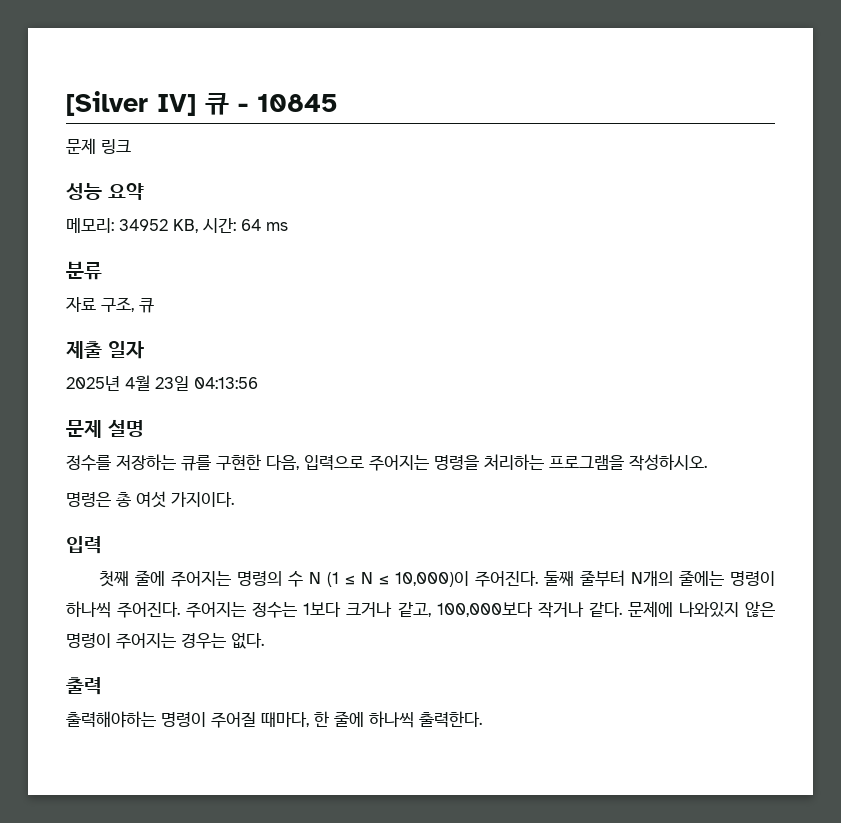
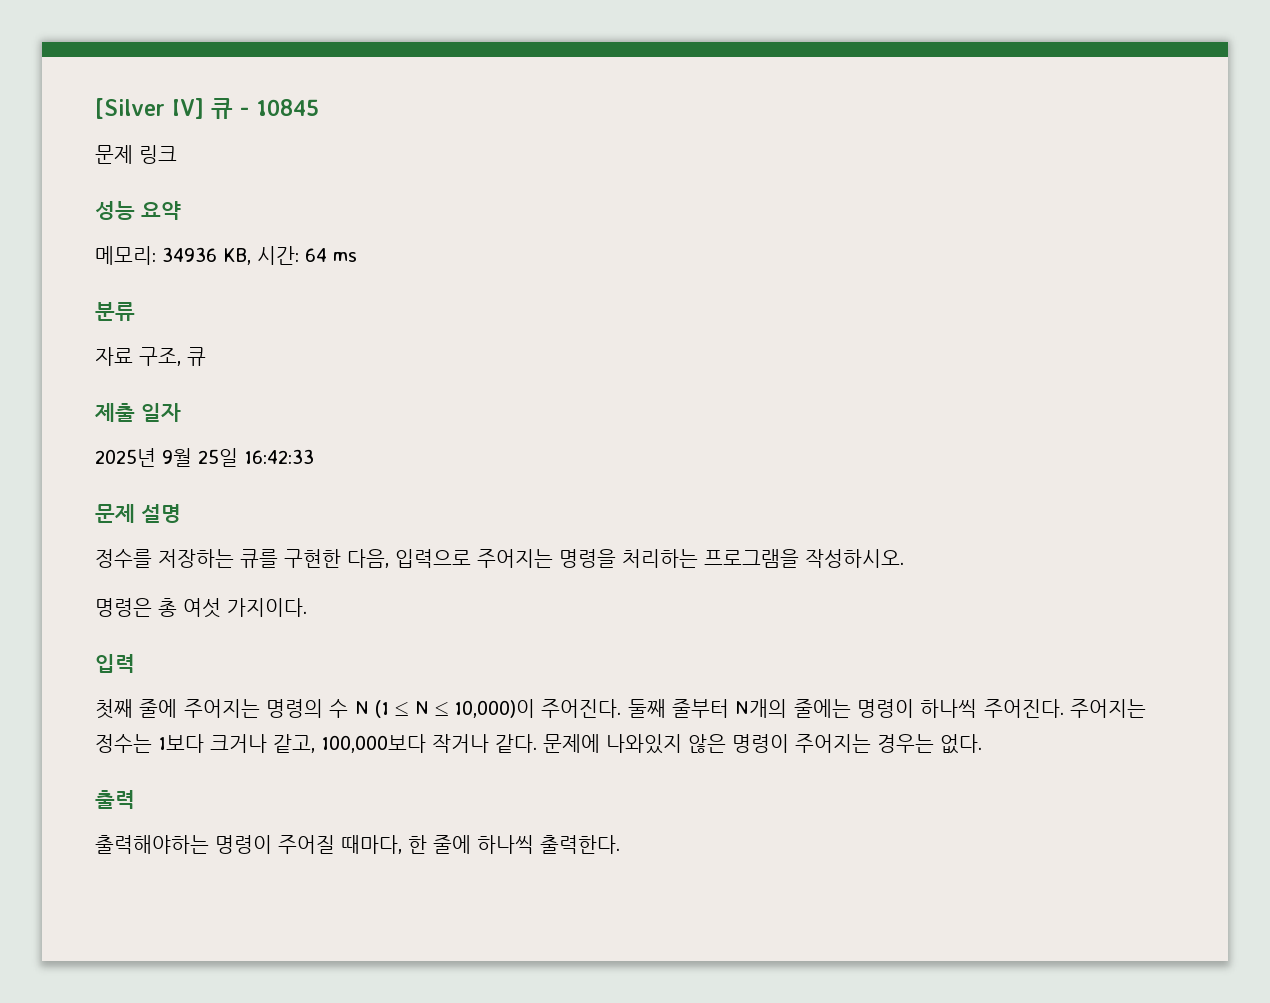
[119,219,168,231] 34952 -> [162,247,217,262] 34936
[125,375,258,391] 4월 23일 04:13:56 -> [162,448,314,467] 9월 25일 16:42:33

